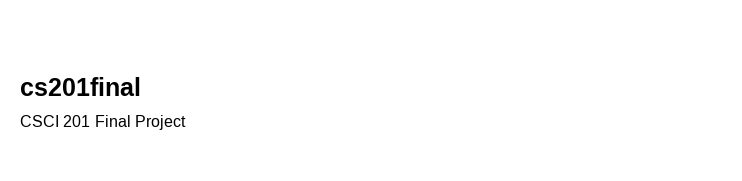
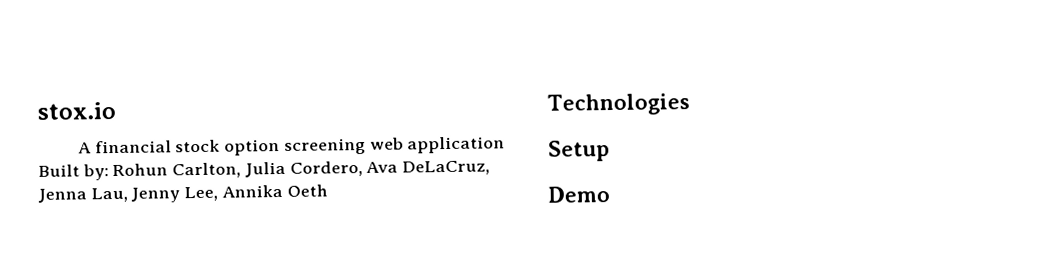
[20,77,141,96] [20,115,186,130] cs201final // CSCI 201 Final Project -> [37,101,116,120] [77,136,506,156] [38,160,491,181] [38,184,328,203] [547,93,690,116] [548,140,610,162] [548,186,610,203] stox.io // A financial stock option screening web application Built by: Rohun Carlton, Julia Cordero, Ava DeLaCruz, Jenna Lau, Jenny Lee, Annika Oeth // Technologies // Setup // Demo

